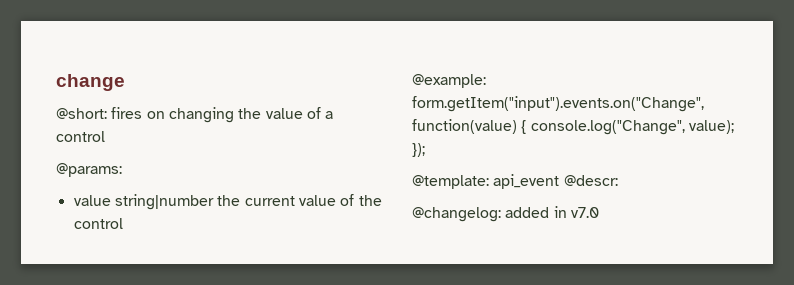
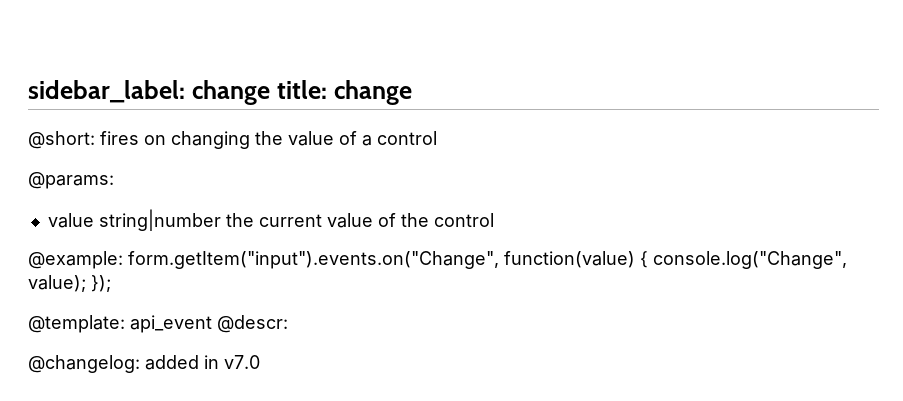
(56, 82) none -> [28,80,327,105] sidebar_label: change title:

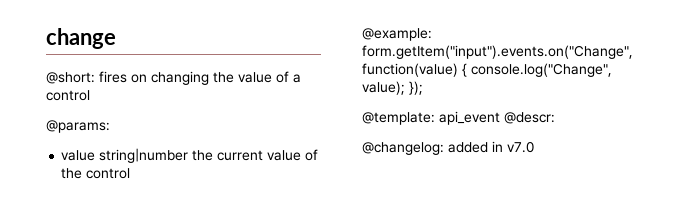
[28,80,327,105] sidebar_label: change title: -> (46, 38) none

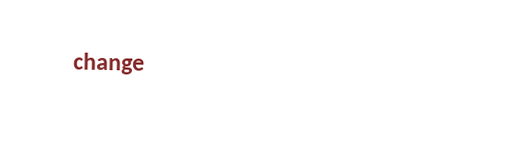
[46,71,301,85] [46,90,90,101] [46,120,110,133] [61,148,319,163] [61,168,131,179] [362,28,432,41] [362,45,633,59] [362,63,612,77] [362,81,423,95] [362,111,555,125] [362,141,534,155] // @short: fires on changing the value of a control // @params: // value string|number the current value of the control // @example: form.getItem("input").events.on("Change", function(value) { console.log("Change", value); }); // @template: api_event @descr: // @changelog: added in v7.0 -> (145, 63) none

